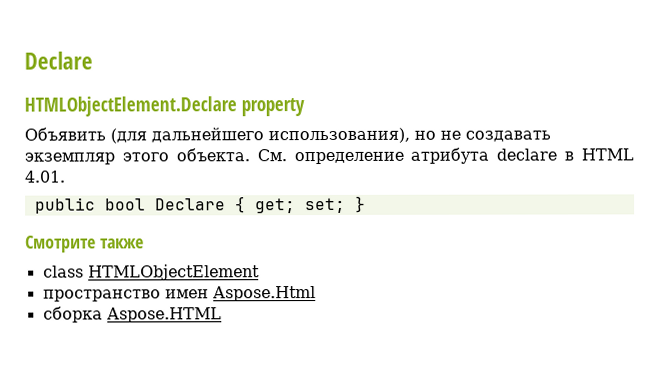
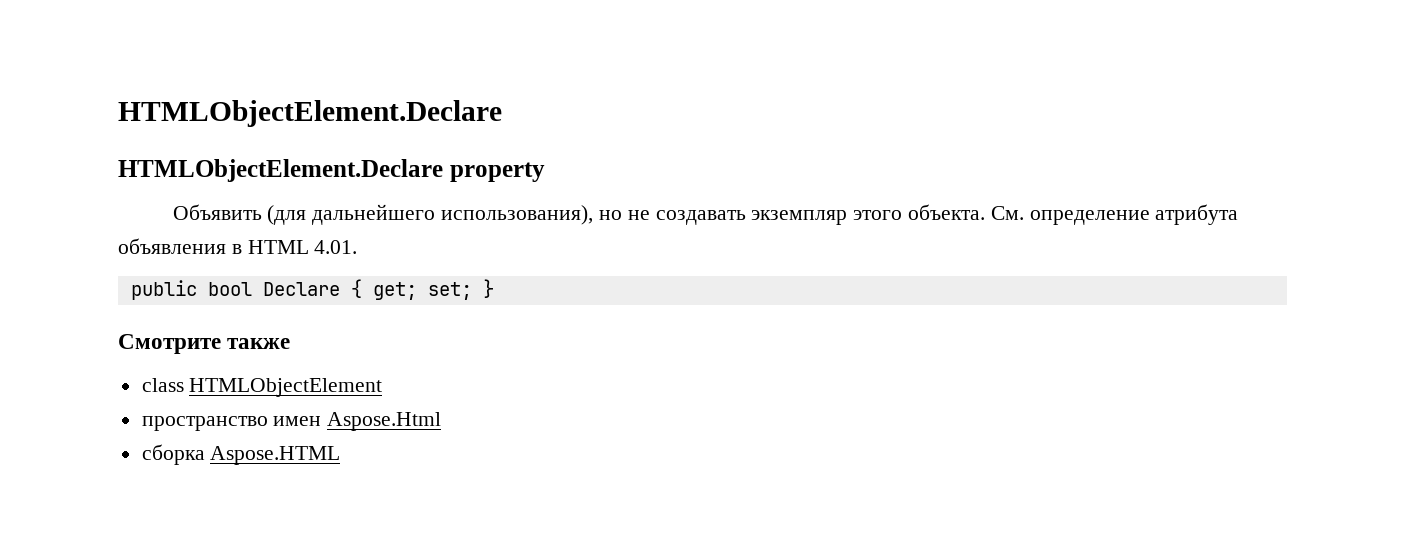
[24,51,93,70] Declare -> [118,100,502,127] HTMLObjectElement.Declare
[496,148,558,161] declare -> [118,238,226,254] объявления

